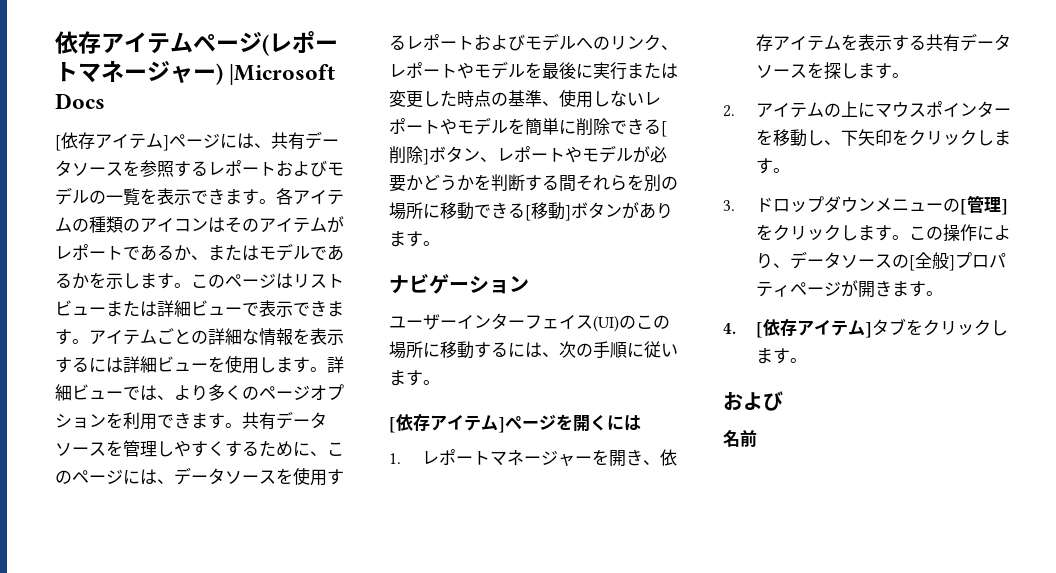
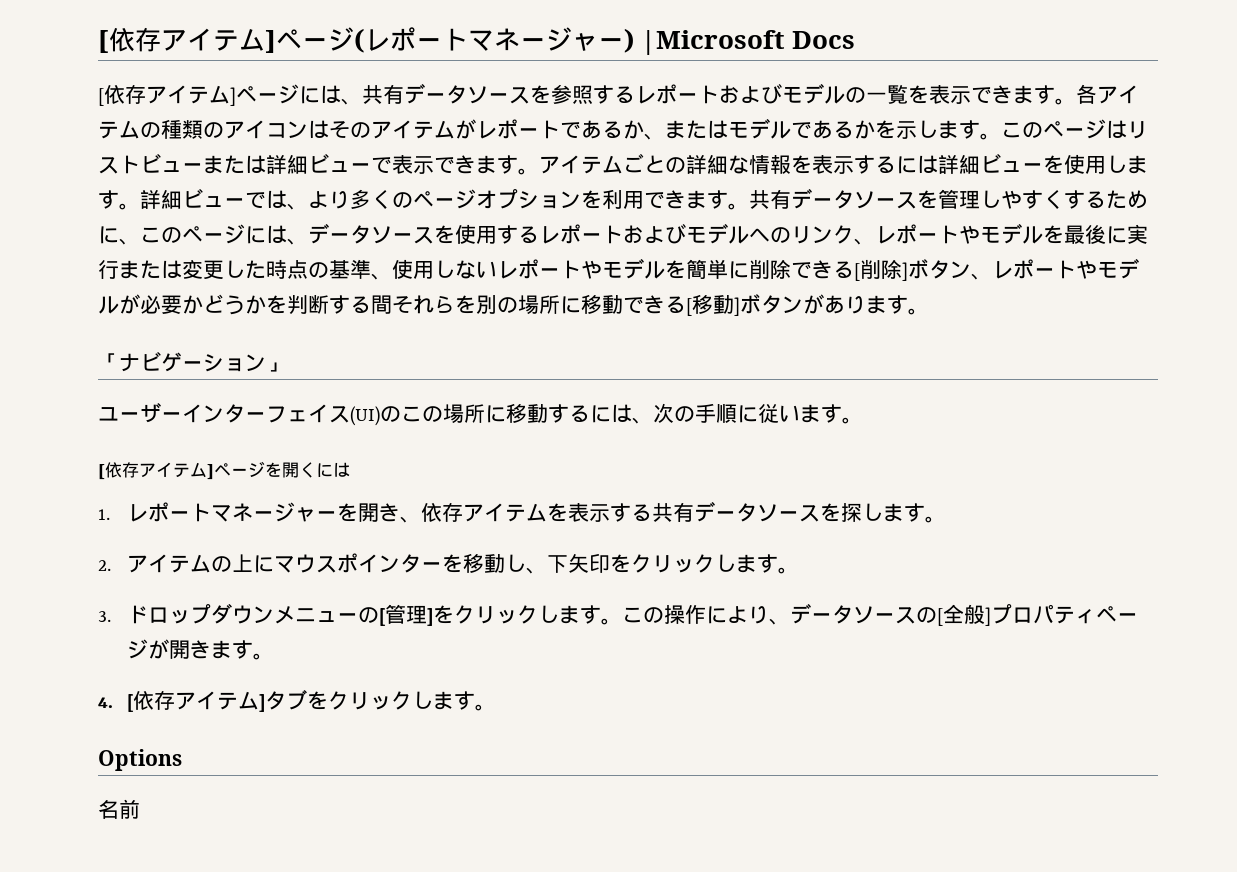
[55,31,193,54] 依存アイテム -> [98,27,276,53] [依存アイテム]
(440, 243) none -> [98,353,119,370] 「
(529, 284) none -> [266,362,287,372] 」
[723,391,783,411] および -> [98,749,182,771] Options

